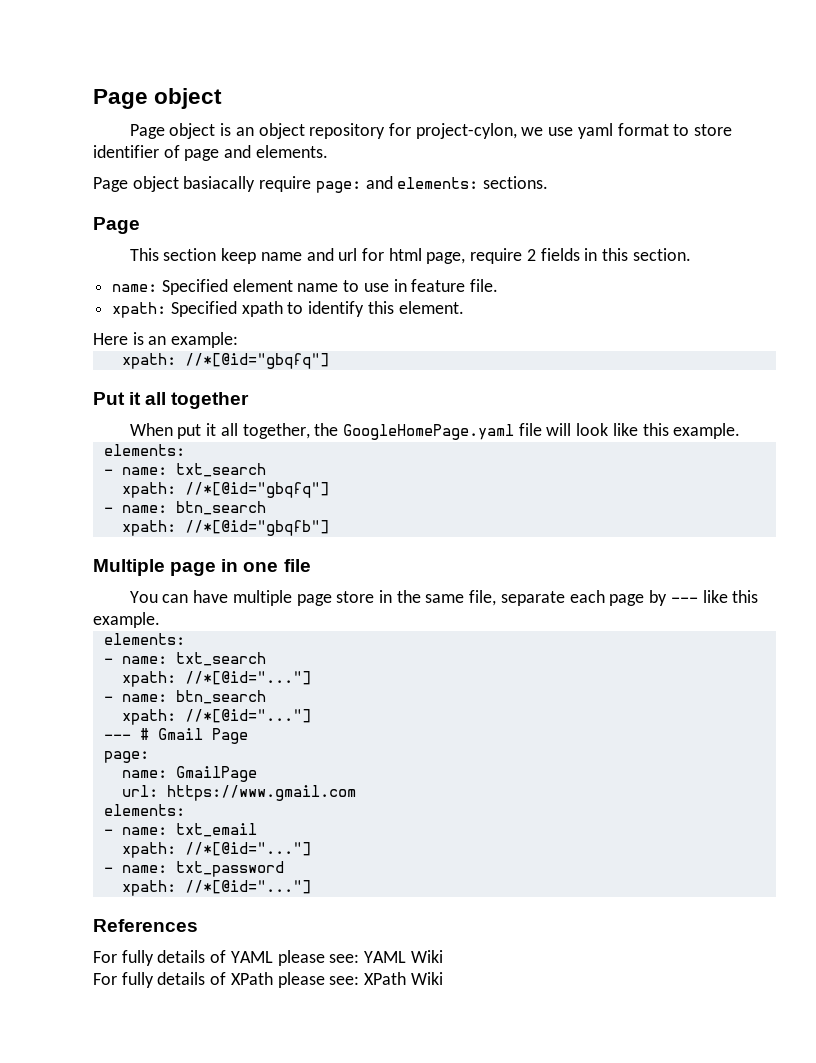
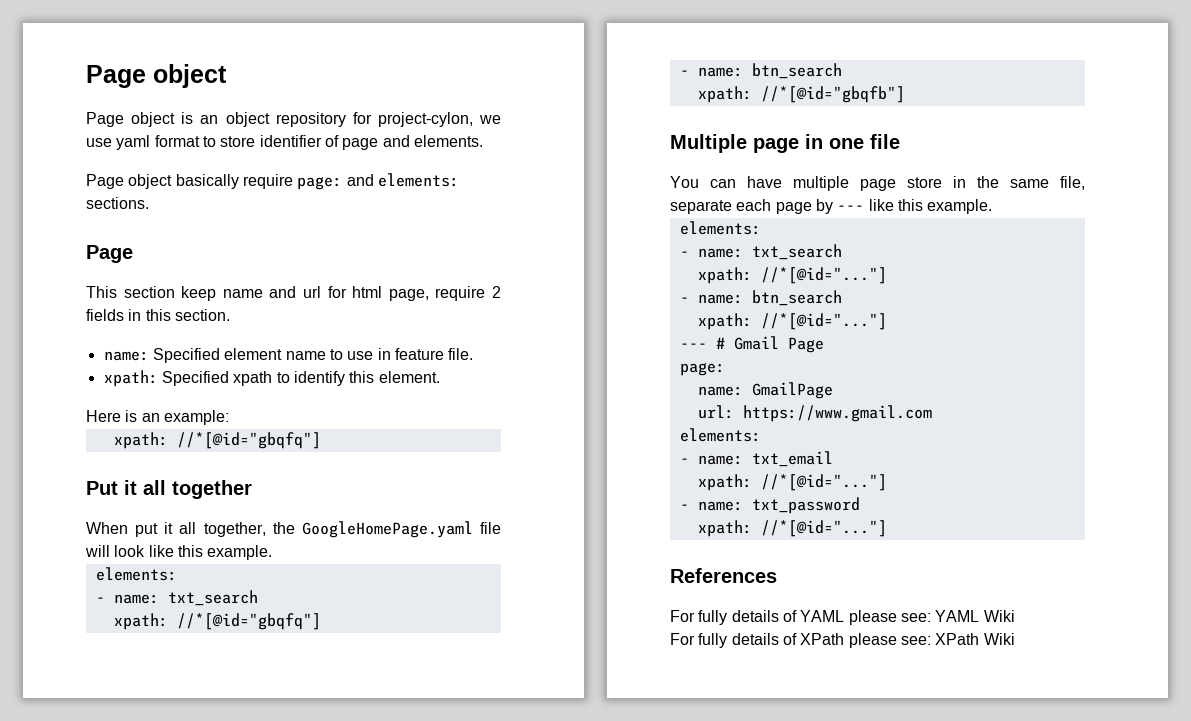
[183,176,256,192] basiacally -> [175,174,239,189] basically

